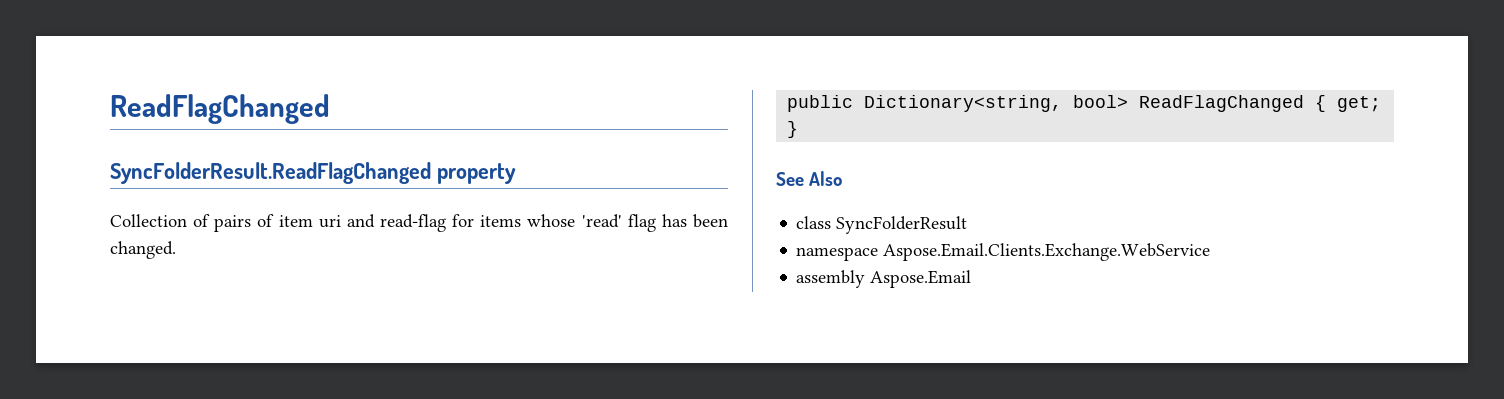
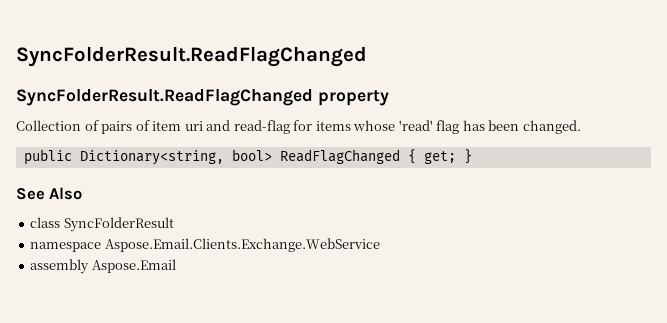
[110,94,330,124] ReadFlagChanged -> [16,46,367,67] SyncFolderResult.ReadFlagChanged

